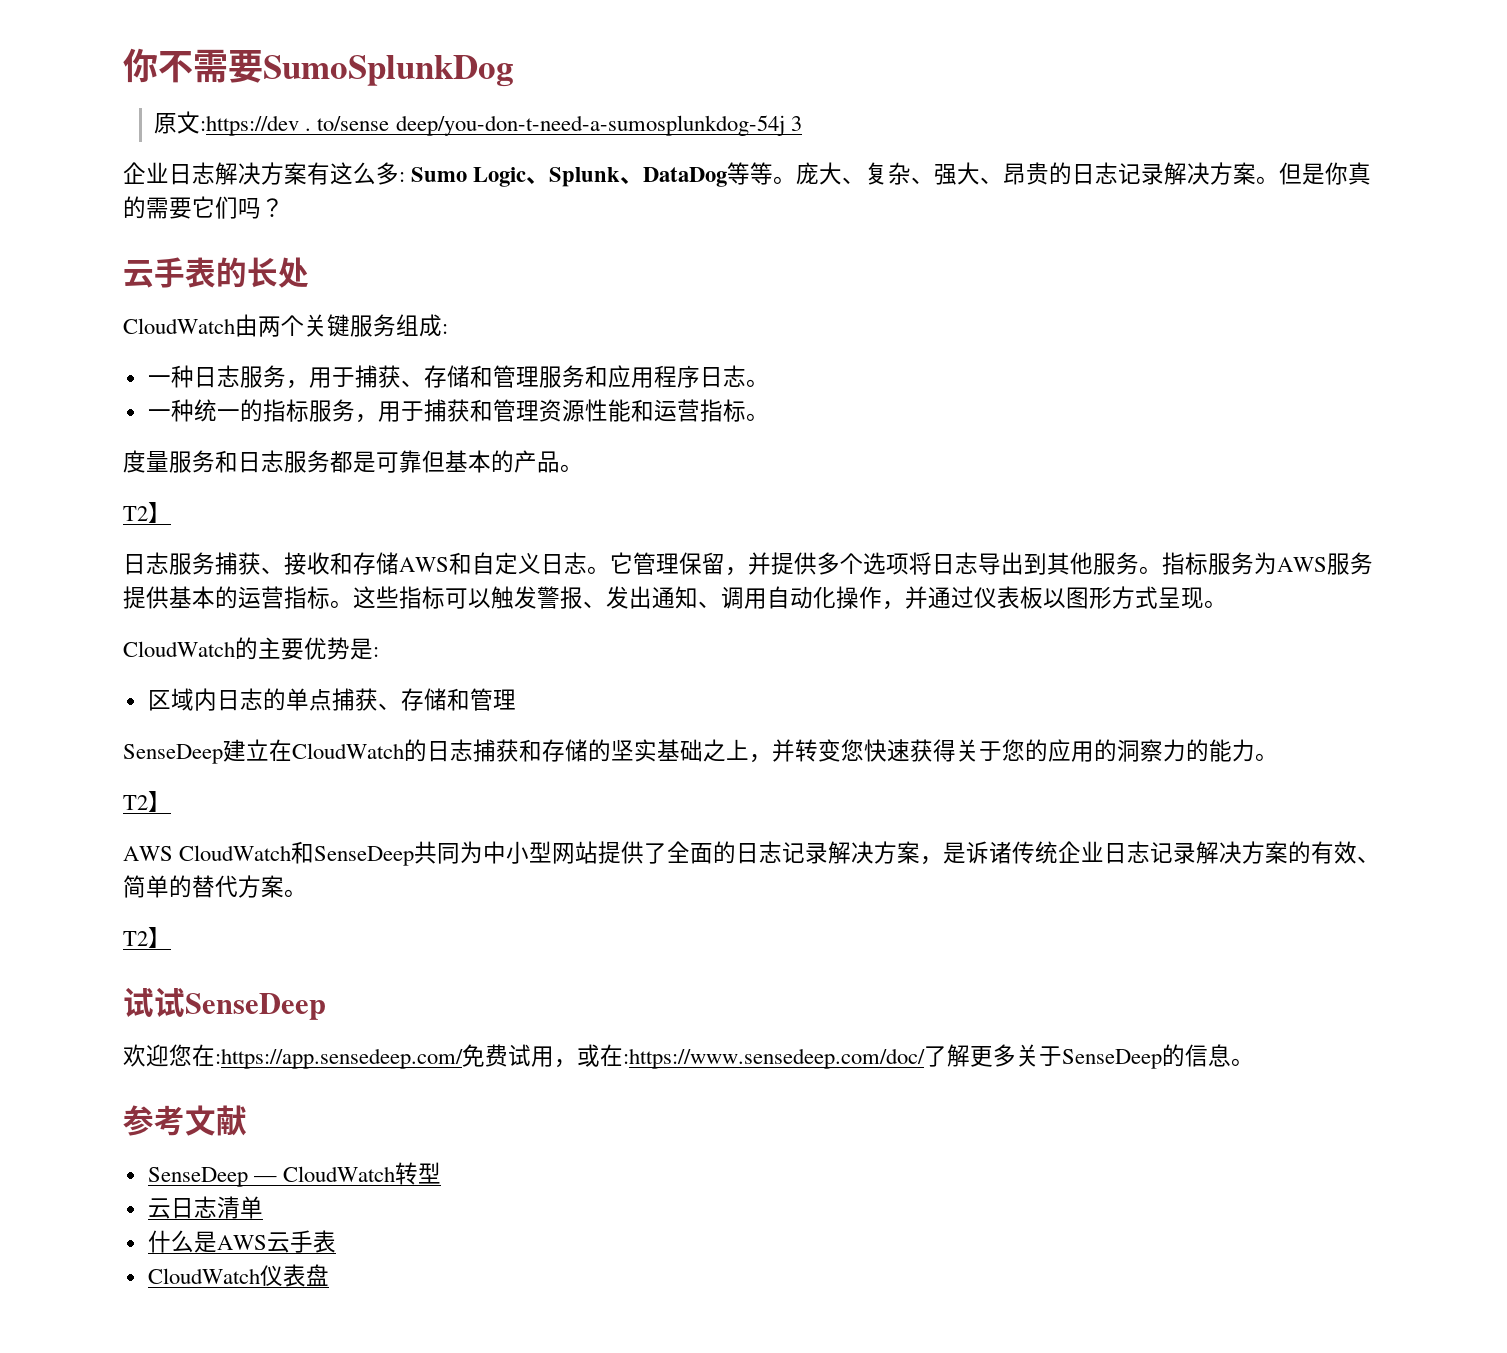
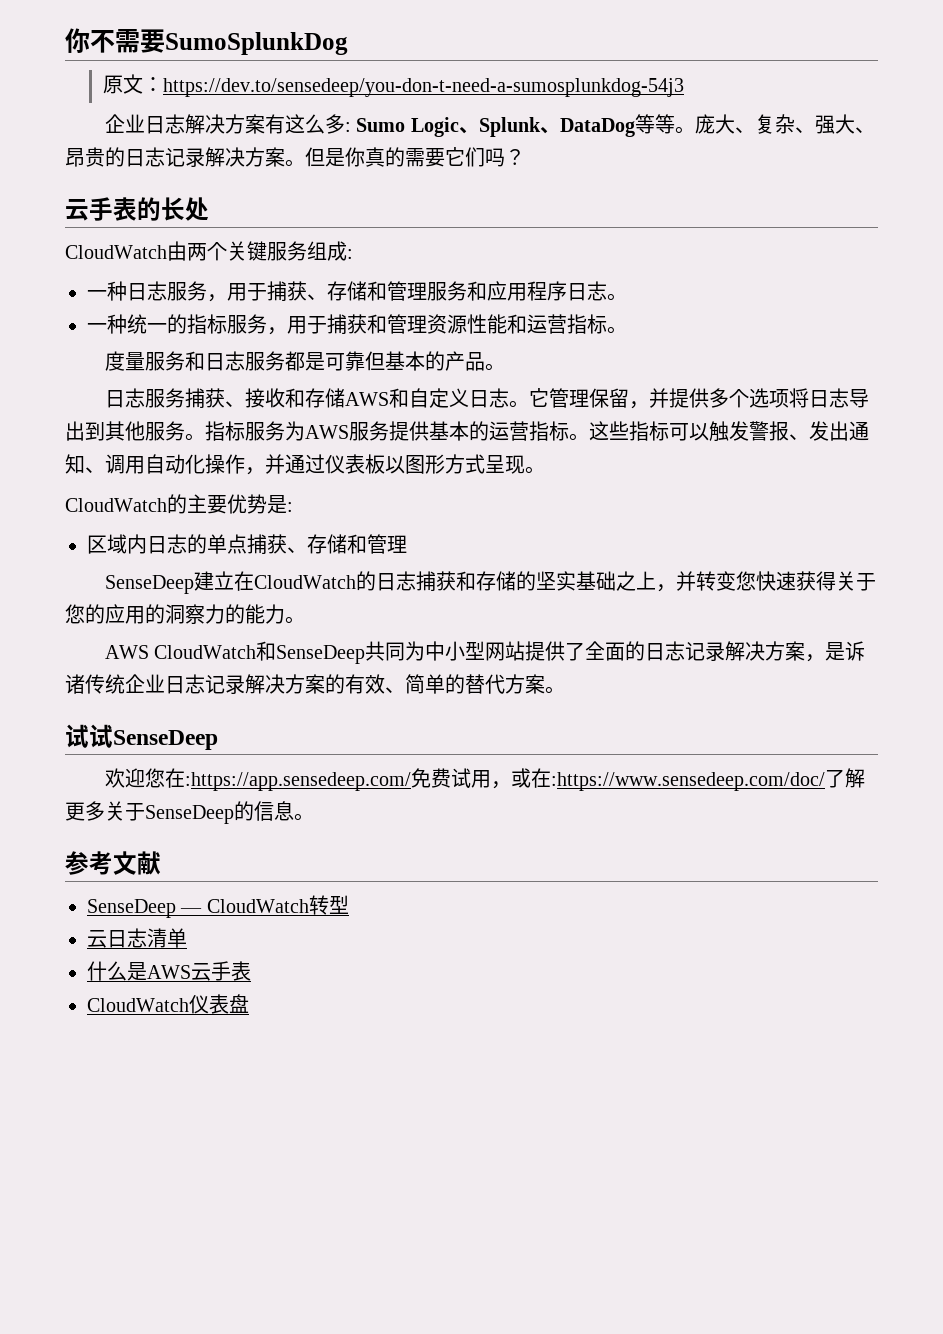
[200,115,802,136] :https://dev . to/sense deep/you-don-t-need-a-sumosplunkdog-54j 3 -> [143,77,685,97] ：https://dev.to/sensedeep/you-don-t-need-a-sumosplunkdog-54j3
[123,502,171,523] // T2】 -> (505, 367) none
[123,791,171,812] // T2】 -> (305, 620) none
[123,927,171,948] // T2】 -> (565, 690) none

